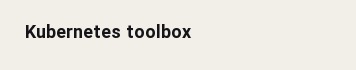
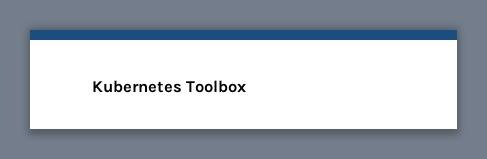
[125,24,192,38] toolbox -> [186,80,247,93] Toolbox

